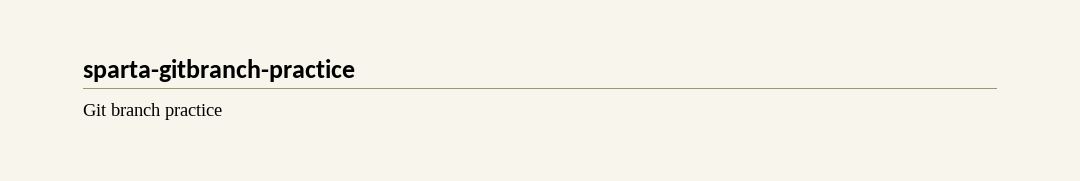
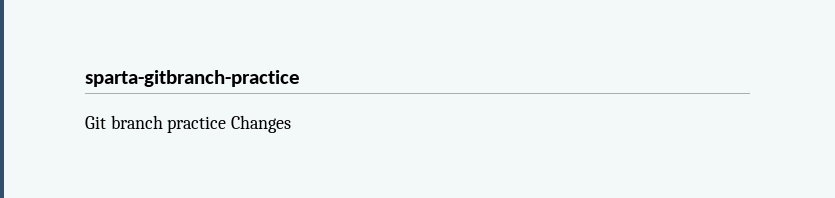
(222, 112) none -> [231,115,292,133] Changes

